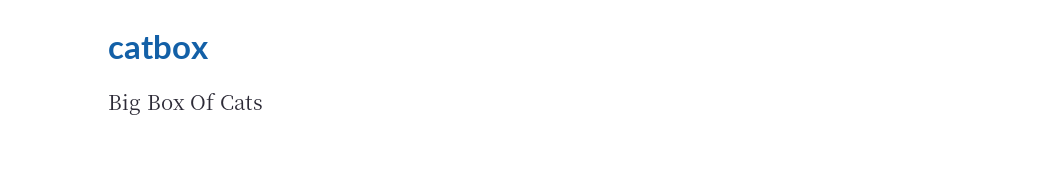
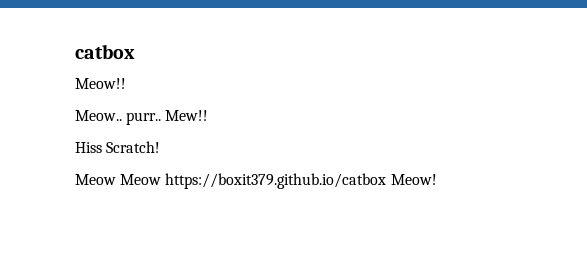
[108,93,263,115] Big Box Of Cats -> [75,78,126,89] [75,110,209,125] [75,141,161,153] [75,173,437,189] Meow!! // Meow.. purr.. Mew!! // Hiss Scratch! // Meow Meow https://boxit379.github.io/catbox Meow!

